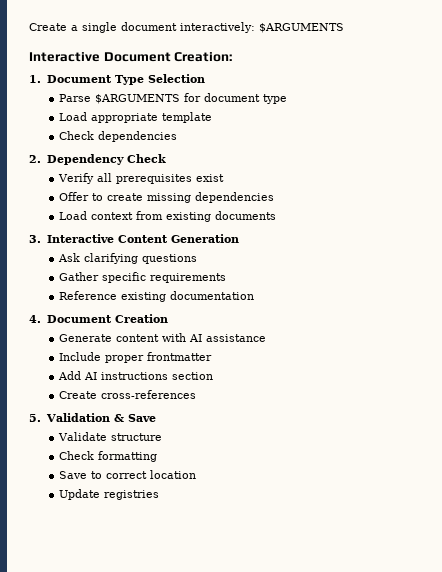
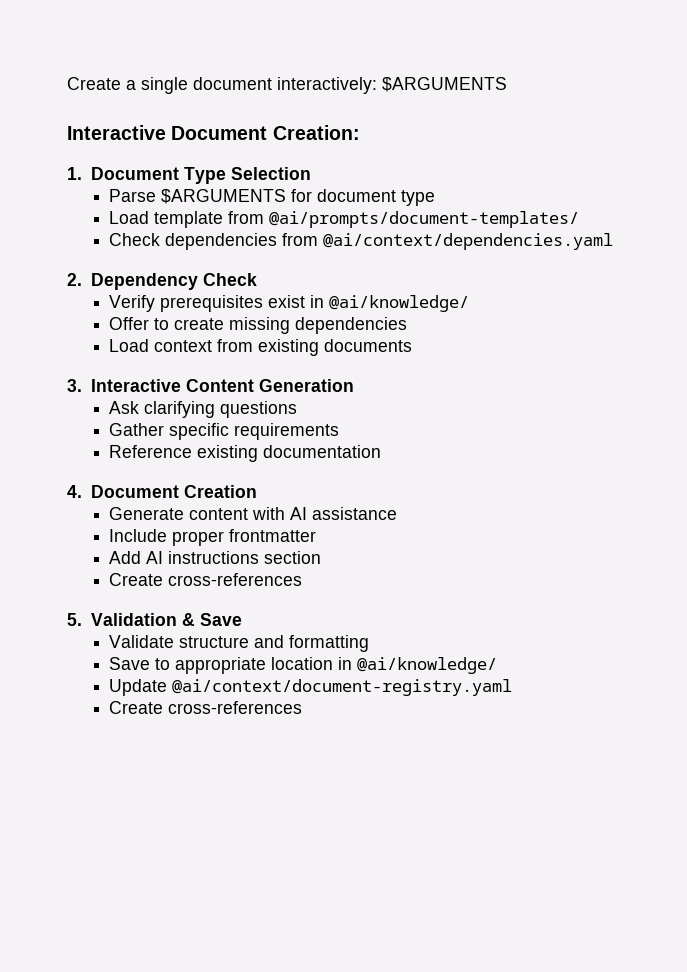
[90,113,158,123] appropriate -> (150, 217) none
(212, 117) none -> [228,211,580,228] from @ai/prompts/document-templates/
(177, 136) none -> [282,233,614,250] from @ai/context/dependencies.yaml
[96,173,112,182] all -> (156, 303) none
(224, 178) none -> [310,295,470,312] in @ai/knowledge/
[58,451,94,460] // Check -> [254,635,285,648] and
[105,471,147,479] correct -> [175,657,267,674] appropriate
(196, 474) none -> [338,657,498,674] in @ai/knowledge/
[103,490,159,500] registries -> [172,679,513,696] [109,701,303,714] @ai/context/document-registry.yaml // Create cross-references

